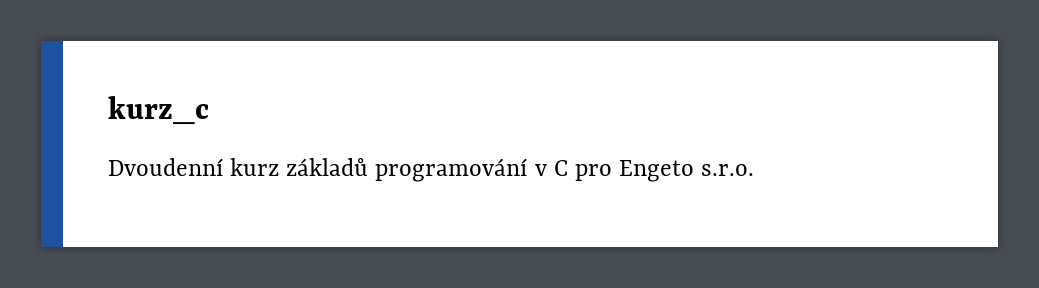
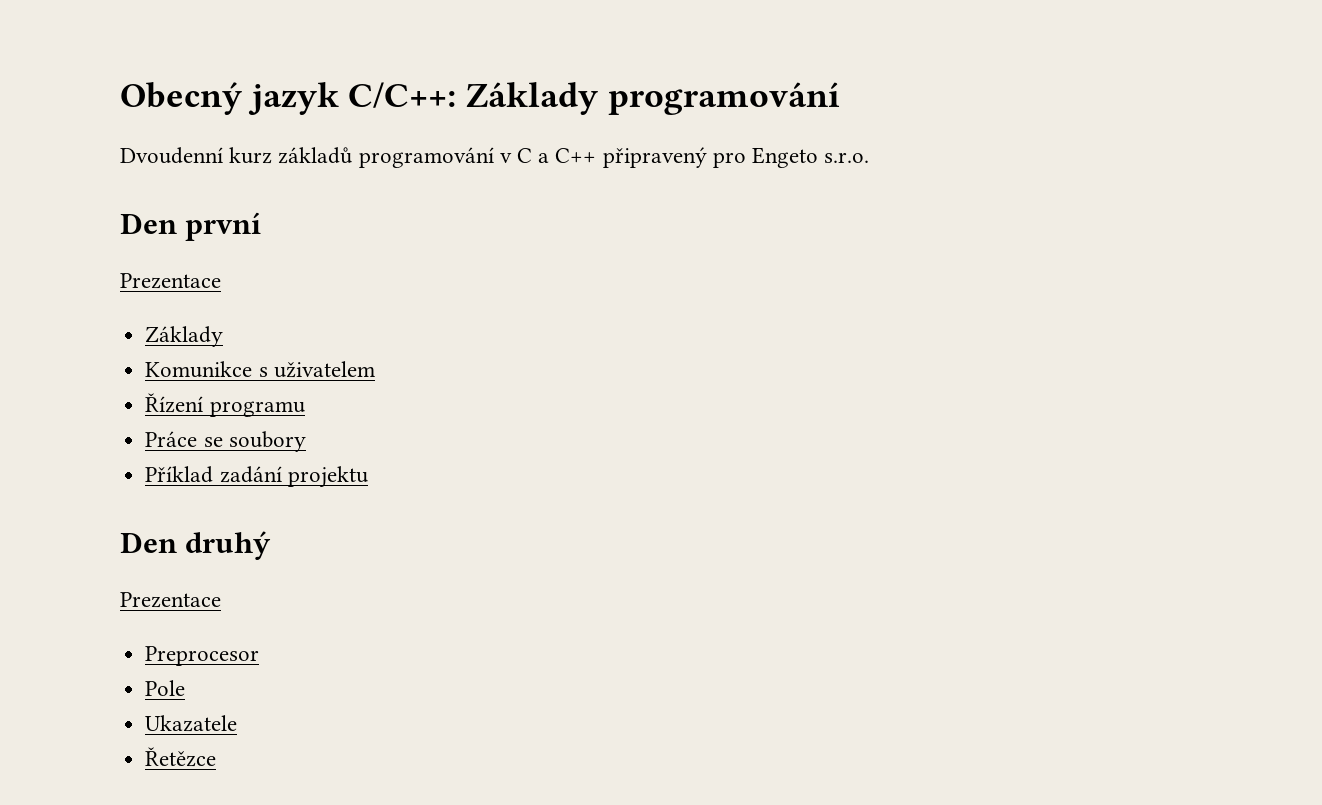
[108,96,209,124] kurz_c -> [120,82,840,115] Obecný jazyk C/C++: Základy programování
(568, 168) none -> [538,147,707,168] a C++ připravený
(755, 170) none -> [120,212,262,241] [120,273,221,289] [145,326,224,347] [145,361,375,378] [145,393,305,417] [145,431,306,452] [145,466,368,488] [120,531,272,560] [120,592,221,608] [145,646,260,666] [145,680,186,696] [145,715,238,732] [145,747,217,767] // Den první // Prezentace // Základy // Komunikce s uživatelem // Řízení programu // Práce se soubory // Příklad zadání projektu // Den druhý // Prezentace // Preprocesor // Pole // Ukazatele // Řetězce

